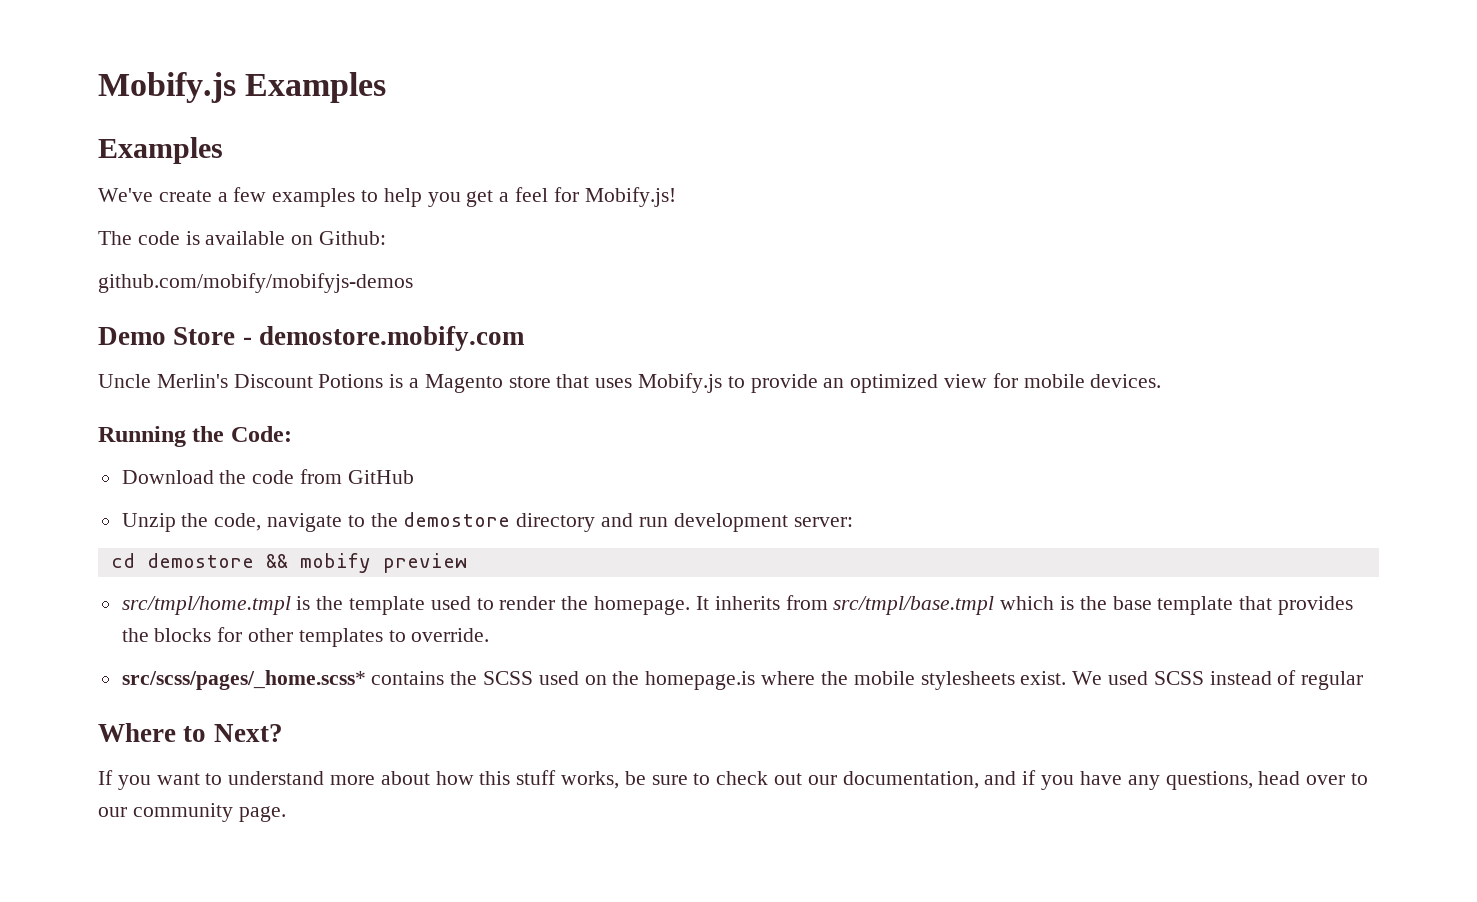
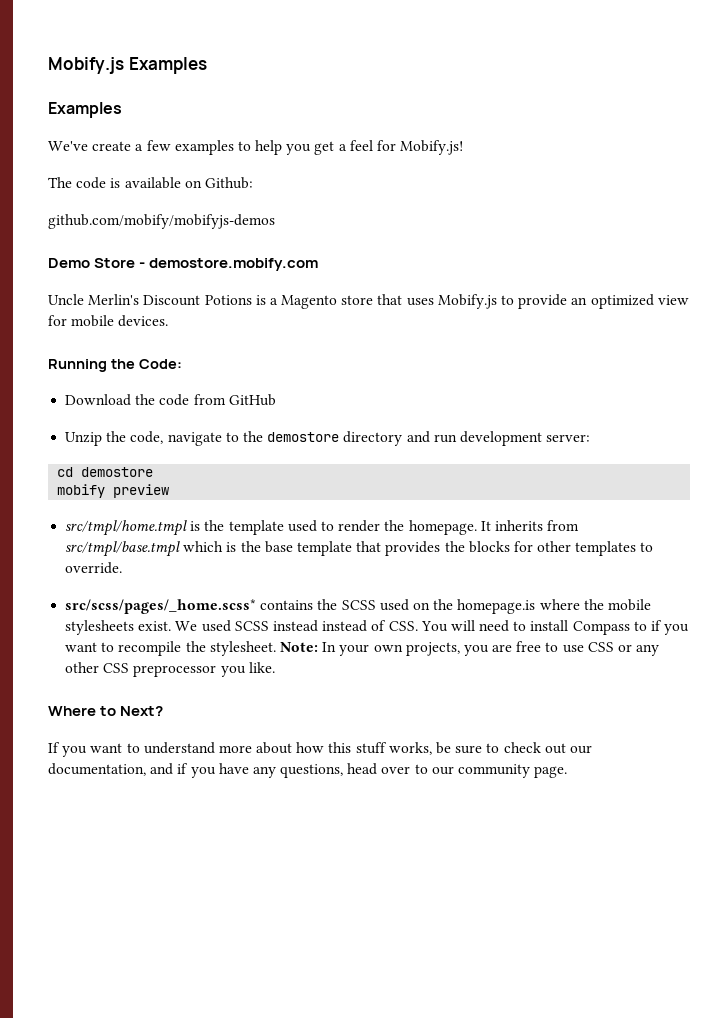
[265,554,288,568] && -> (154, 472) //
[1277,670,1364,690] of regular -> [322,620,690,635] [65,641,660,656] [65,662,275,677] instead of CSS. You will need to install Compass to if you want to recompile the stylesheet. Note: In your own projects, you are free to use CSS or any other CSS preprocessor you like.

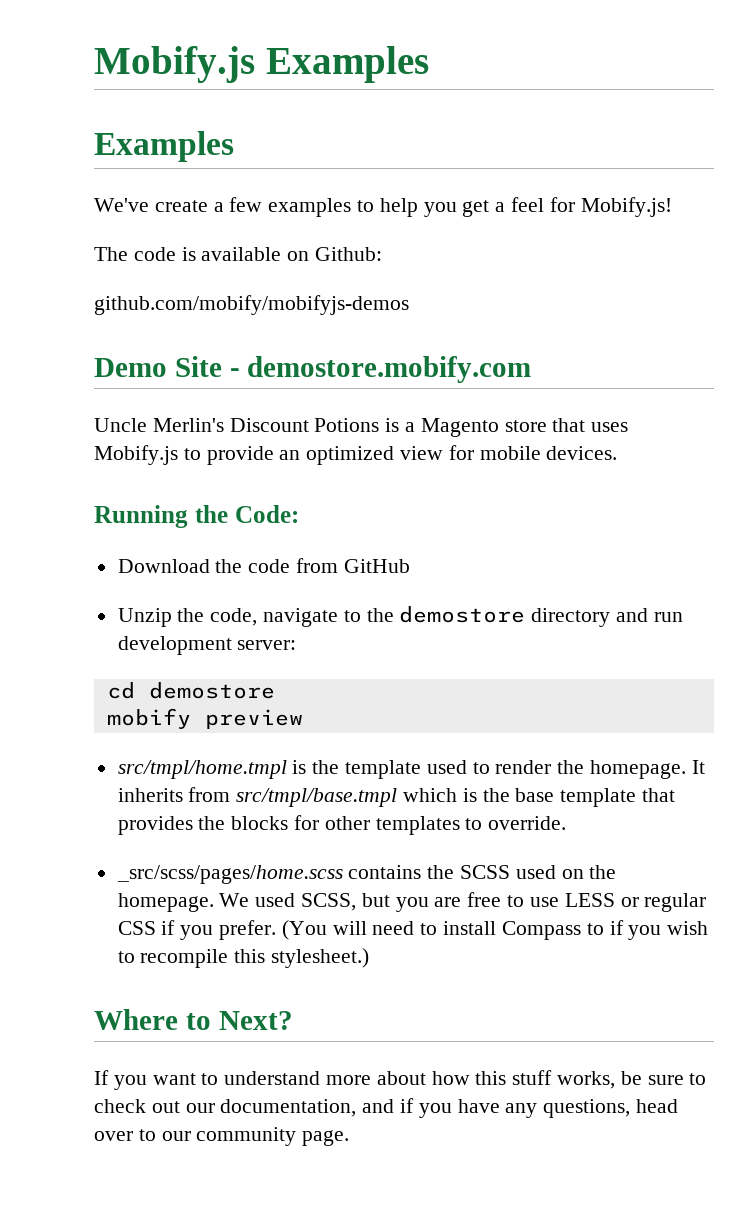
[94,258,136,268] Store -> [174,356,222,377] Site
[65,599,257,614] src/scss/pages/_home.scss* -> [116,865,343,884] _src/scss/pages/home.scss
[457,599,651,614] [65,620,448,635] homepage.is where the mobile stylesheets exist. We used SCSS instead instead of CSS. You -> [117,892,707,912] [117,920,327,940] homepage. We used SCSS, but you are free to use LESS or regular CSS if you prefer. (You
[65,642,98,652] want -> [667,921,709,935] wish
[185,641,660,656] [65,662,275,677] the stylesheet. Note: In your own projects, you are free to use CSS or any other CSS preprocessor you like. -> [234,948,370,968] this stylesheet.)

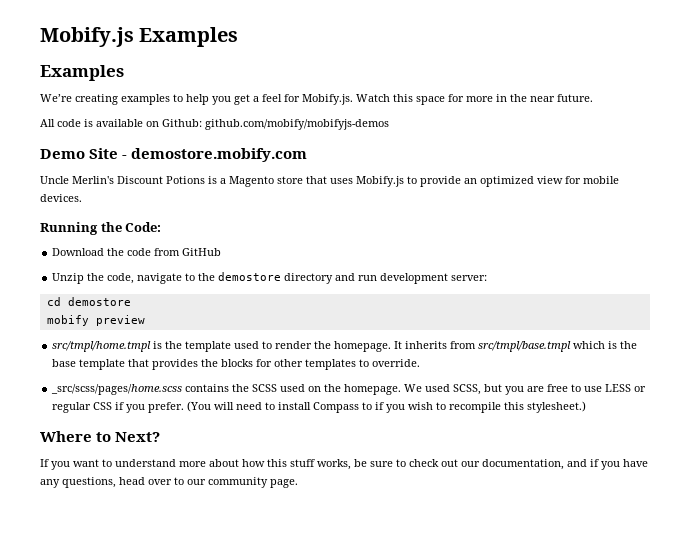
[94,197,263,212] We've create a few -> [40,94,118,105] We’re creating
[580,197,672,217] [94,247,128,261] Mobify.js! // The -> [302,94,593,105] [40,119,55,127] Mobify.js. Watch this space for more in the near future. // All
(383, 254) // -> (202, 123) none

